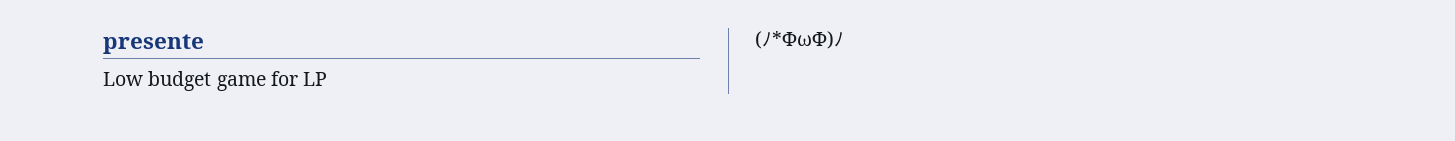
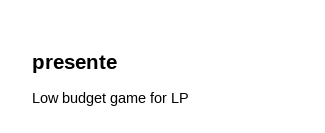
[755,31,844,49] // (ﾉ*ФωФ)ﾉ -> (189, 98) none

